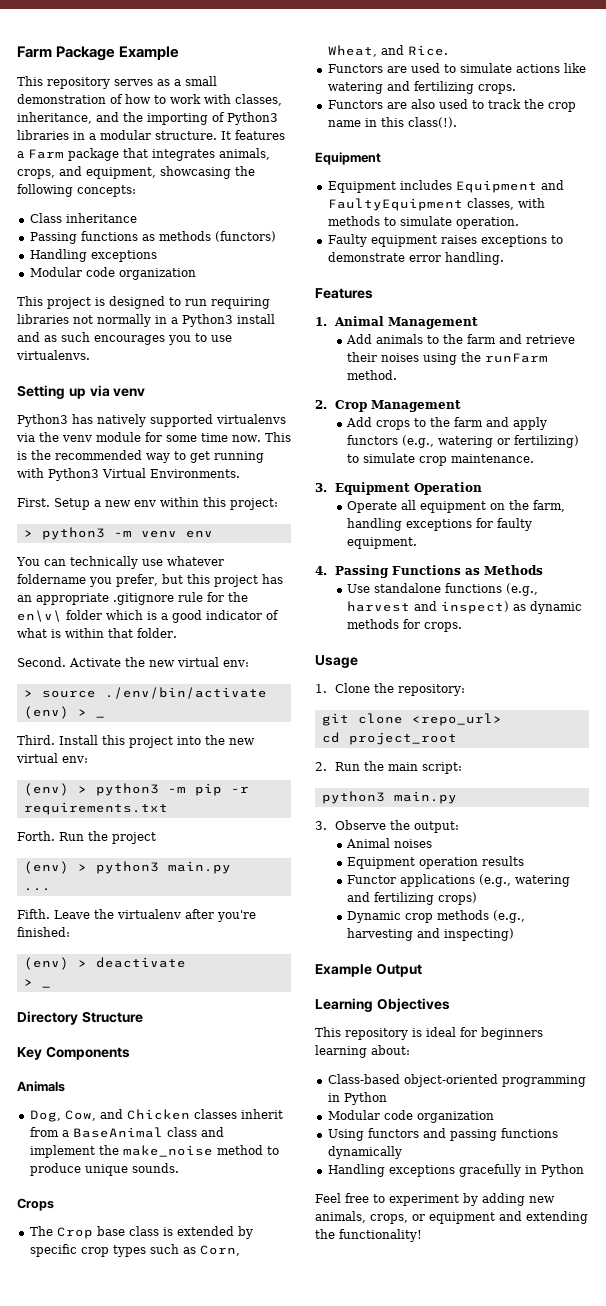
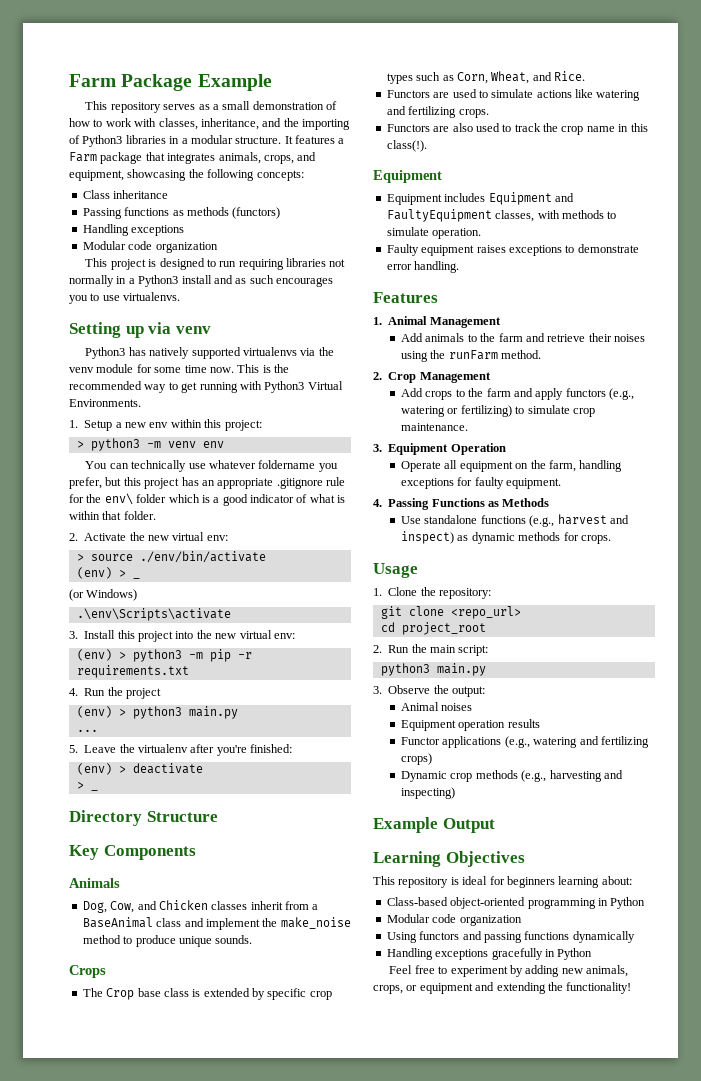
[17,498,50,507] First. -> [69,420,78,428] 1.
[17,610,62,622] en\v\ -> [104,493,133,505] env\
[17,657,66,667] Second. -> [69,533,78,541] 2.
[17,735,55,745] Third. -> [69,589,138,601] [76,608,231,621] [69,631,78,639] (or Windows) // .\env\Scripts\activate // 3.
[17,831,55,841] Forth. -> [69,688,78,696] 4.
[17,909,50,919] Fifth. -> [69,745,78,753] 5.

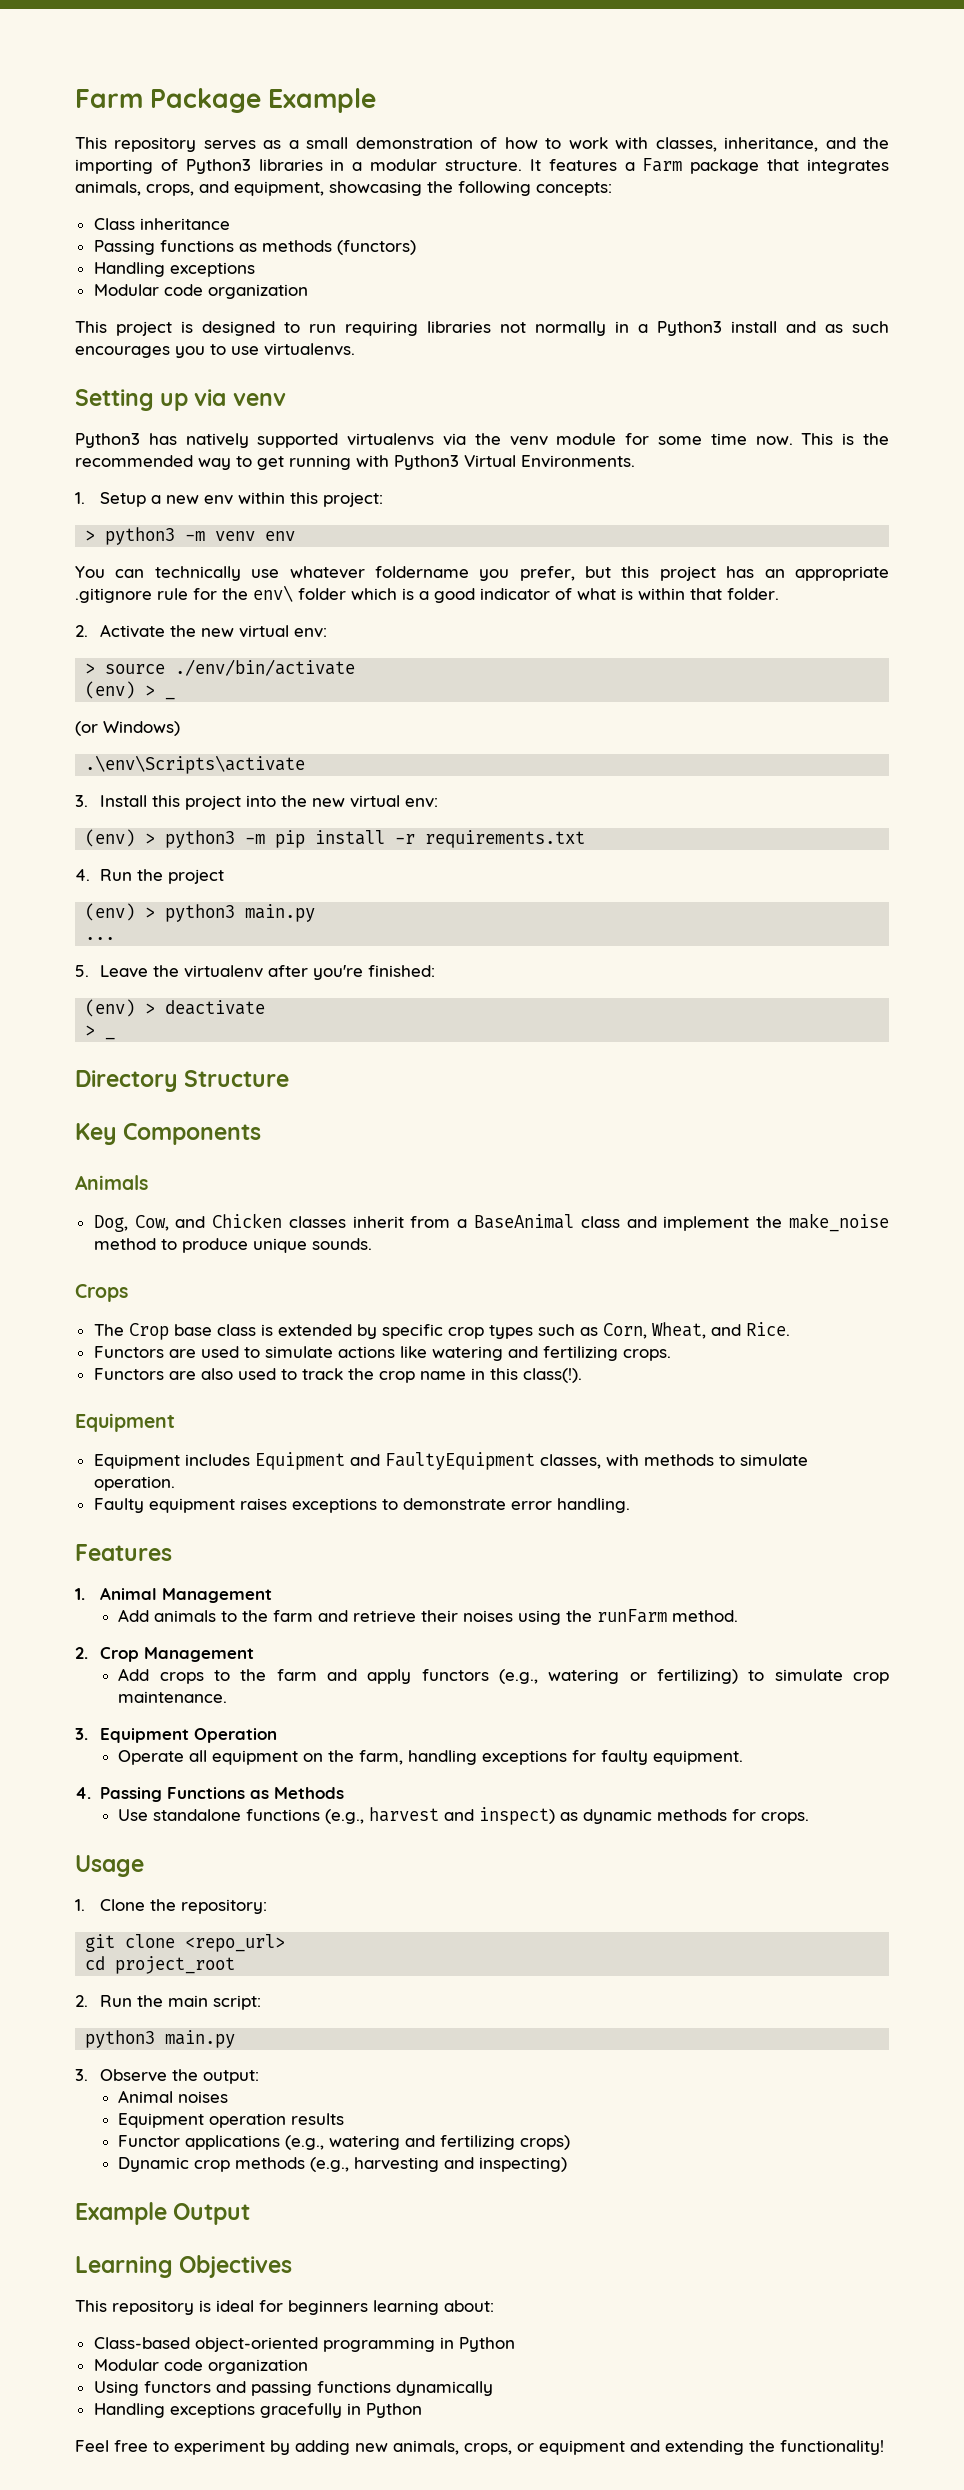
(231, 655) none -> [315,830,386,845] install

